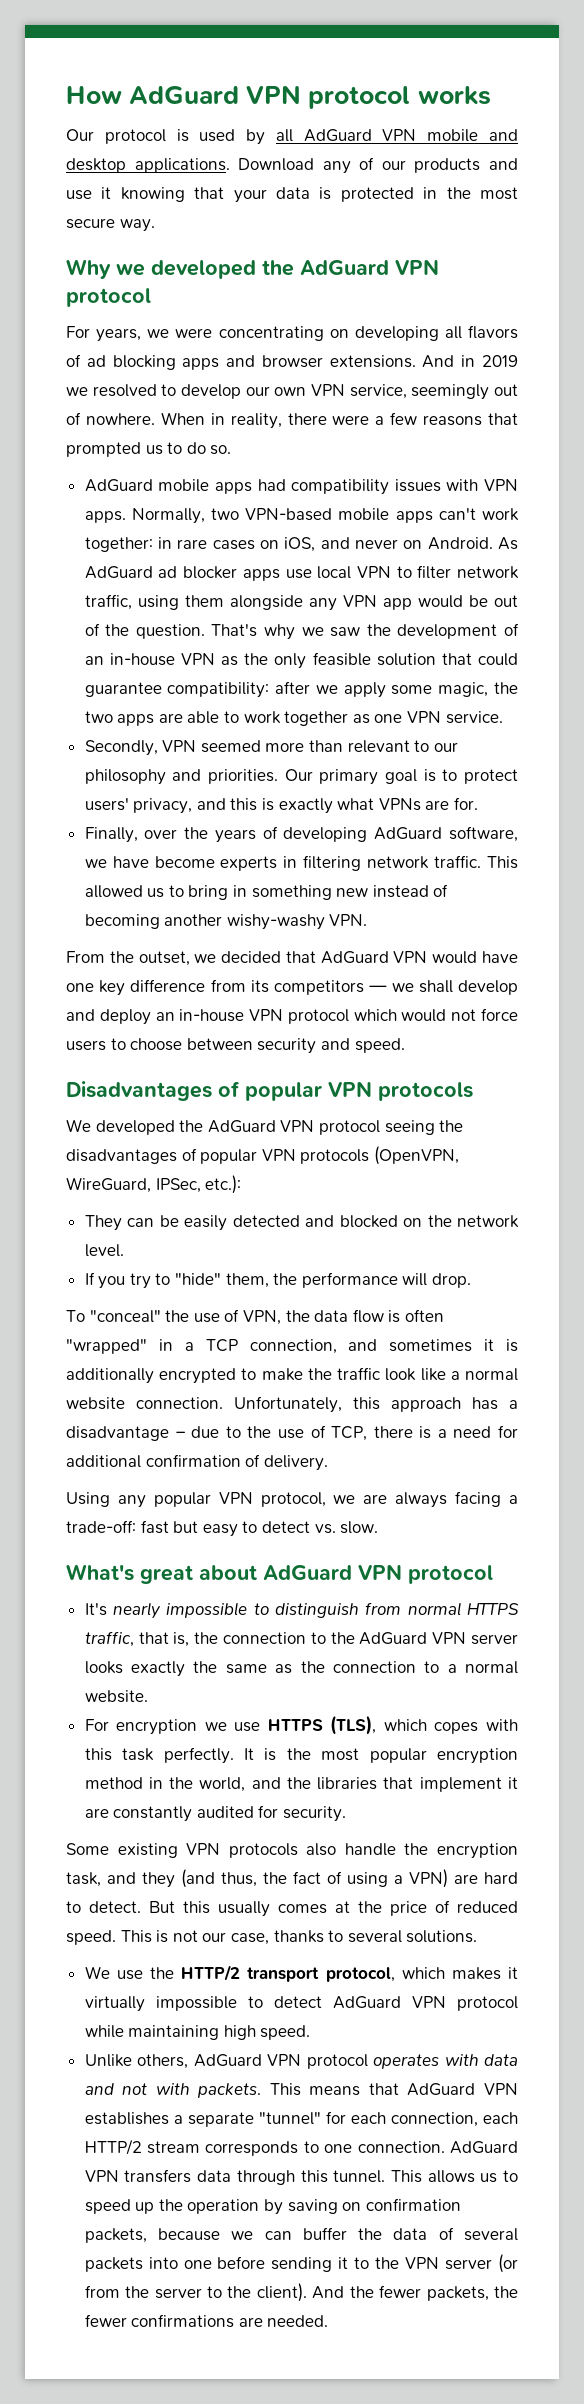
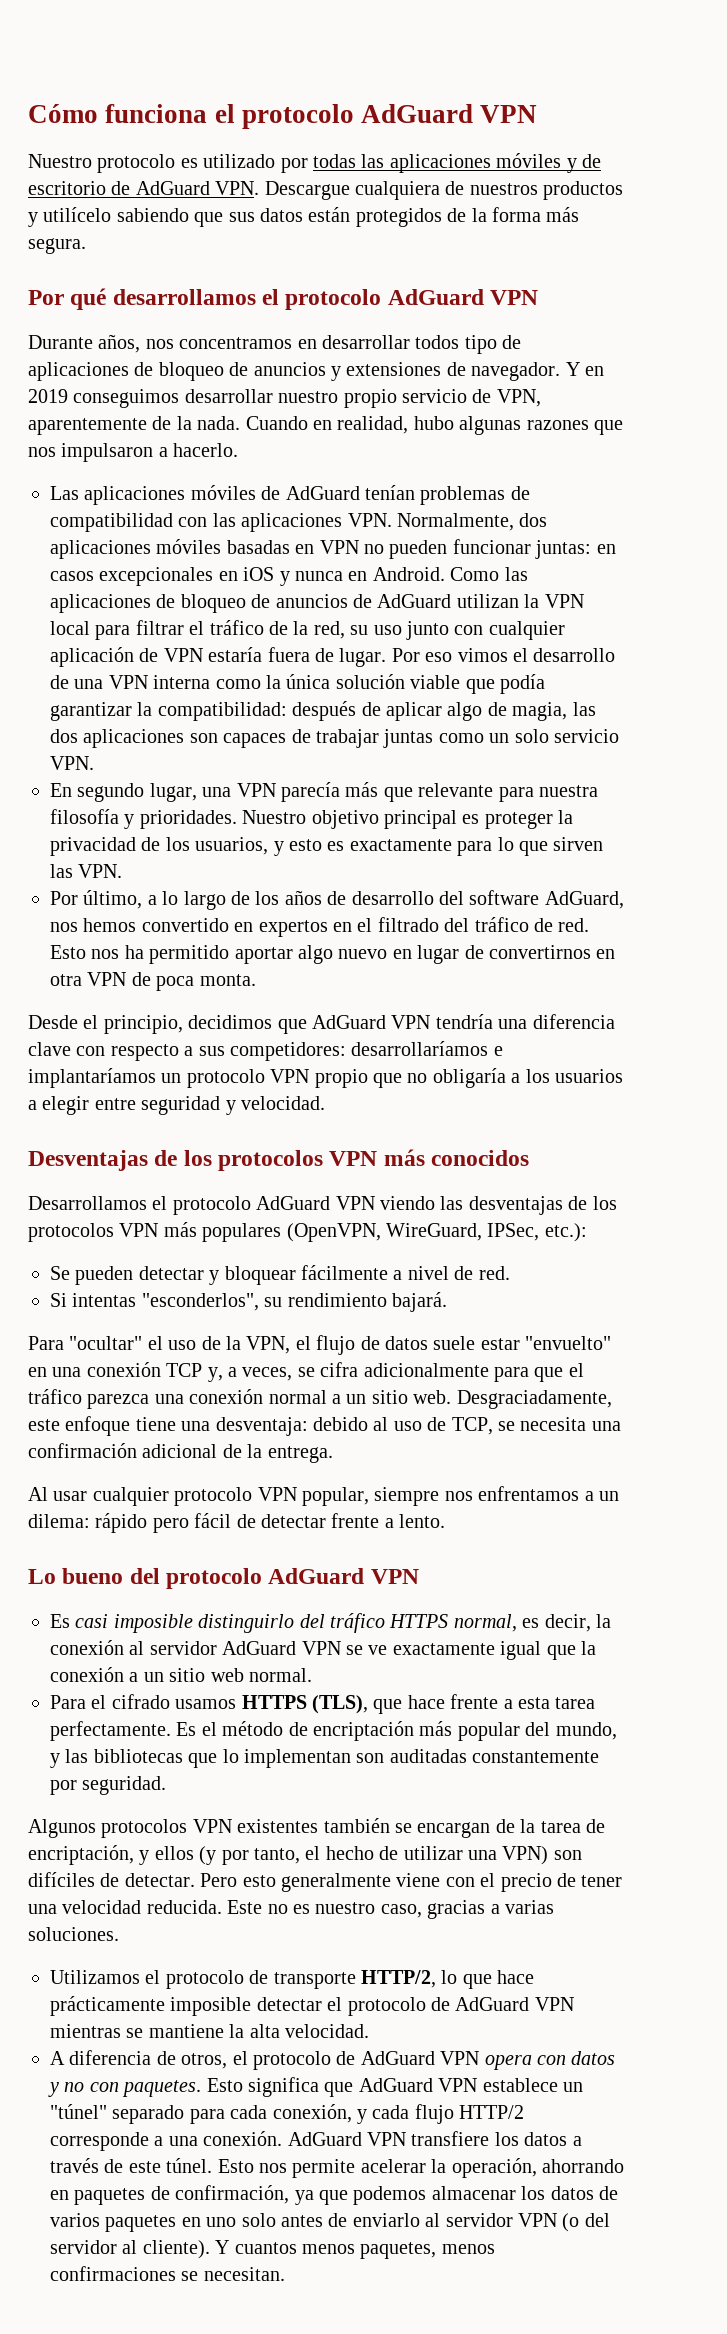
[66,85,491,109] [66,129,518,145] [66,157,518,174] [66,187,518,203] [66,218,155,232] [66,259,439,279] [66,288,151,307] [66,325,518,342] [66,354,518,370] [66,384,518,400] [66,412,518,429] [66,442,232,457] [84,479,518,495] [84,508,520,524] [84,537,518,552] [84,565,519,581] [84,594,519,611] [84,623,520,640] [84,652,518,669] [84,681,518,698] [84,711,503,726] [84,740,458,756] [84,769,519,785] [84,797,479,814] [84,826,518,843] [84,855,518,871] [84,884,449,900] [84,914,368,930] [66,951,518,966] [66,979,518,996] [66,1008,518,1025] [66,1038,405,1054] [66,1081,473,1101] [66,1119,464,1135] [66,1146,459,1165] [66,1175,242,1194] [84,1215,519,1231] [84,1244,124,1257] [84,1272,472,1289] [66,1309,444,1325] [66,1339,518,1354] [66,1367,518,1384] [66,1396,518,1413] [66,1425,518,1441] [66,1454,328,1471] [66,1491,519,1508] [66,1520,379,1537] [66,1564,493,1584] [84,1602,519,1619] [84,1631,519,1647] [84,1661,518,1677] [84,1690,148,1703] [84,1715,519,1735] [84,1747,518,1764] [84,1777,518,1792] [84,1805,347,1822] [66,1843,518,1859] [66,1869,518,1888] [66,1900,518,1917] [66,1930,478,1945] [84,1965,518,1982] [84,1996,518,2012] [84,2025,311,2040] [84,2054,518,2069] [84,2083,518,2098] [84,2111,518,2127] [84,2139,518,2156] [84,2169,518,2185] [84,2198,461,2215] [84,2227,519,2243] [84,2254,518,2273] [84,2283,518,2302] [84,2314,329,2328] How AdGuard VPN protocol works // Our protocol is used by all AdGuard VPN mobile and desktop applications. Download any of our products and use it knowing that your data is protected in the most secure way. // Why we developed the AdGuard VPN protocol // For years, we were concentrating on developing all flavors of ad blocking apps and browser extensions. And in 2019 we resolved to develop our own VPN service, seemingly out of nowhere. When in reality, there were a few reasons that prompted us to do so. // AdGuard mobile apps had compatibility issues with VPN apps. Normally, two VPN-based mobile apps can't work together: in rare cases on iOS, and never on Android. As AdGuard ad blocker apps use local VPN to filter network traffic, using them alongside any VPN app would be out of the question. That's why we saw the development of an in-house VPN as the only feasible solution that could guarantee compatibility: after we apply some magic, the two apps are able to work together as one VPN service. // Secondly, VPN seemed more than relevant to our philosophy and priorities. Our primary goal is to protect users' privacy, and this is exactly what VPNs are for. // Finally, over the years of developing AdGuard software, we have become experts in filtering network traffic. This allowed us to bring in something new instead of becoming another wishy-washy VPN. // From the outset, we decided that AdGuard VPN would have one key difference from its competitors — we shall develop and deploy an in-house VPN protocol which would not force users to choose between security and speed. // Disadvantages of popular VPN protocols // We developed the AdGuard VPN protocol seeing the disadvantages of popular VPN protocols (OpenVPN, WireGuard, IPSec, etc.): // They can be easily detected and blocked on the network level. // If you try to "hide" them, the performance will drop. // To "conceal" the use of VPN, the data flow is often "wrapped" in a TCP connection, and sometimes it is additionally encrypted to make the traffic look like a normal website connection. Unfortunately, this approach has a disadvantage – due to the use of TCP, there is a need for additional confirmation of delivery. // Using any popular VPN protocol, we are always facing a trade-off: fast but easy to detect vs. slow. // What's great about AdGuard VPN protocol // It's nearly impossible to distinguish from normal HTTPS traffic, that is, the connection to the AdGuard VPN server looks exactly the same as the connection to a normal website. // For encryption we use HTTPS (TLS), which copes with this task perfectly. It is the most popular encryption method in the world, and the libraries that implement it are constantly audited for security. // Some existing VPN protocols also handle the encryption task, and they (and thus, the fact of using a VPN) are hard to detect. But this usually comes at the price of reduced speed. This is not our case, thanks to several solutions. // We use the HTTP/2 transport protocol, which makes it virtually impossible to detect AdGuard VPN protocol while maintaining high speed. // Unlike others, AdGuard VPN protocol operates with data and not with packets. This means that AdGuard VPN establishes a separate "tunnel" for each connection, each HTTP/2 stream corresponds to one connection. AdGuard VPN transfers data through this tunnel. This allows us to speed up the operation by saving on confirmation packets, because we can buffer the data of several packets into one before sending it to the VPN server (or from the server to the client). And the fewer packets, the fewer confirmations are needed. -> [28,104,538,129] [28,153,601,173] [28,181,624,200] [28,207,580,227] [28,238,86,254] [28,288,539,310] [28,334,522,354] [28,362,604,381] [28,389,541,408] [28,416,623,435] [28,443,239,462] [50,485,530,505] [50,513,548,532] [50,539,616,559] [50,567,528,586] [50,594,584,613] [50,620,565,640] [50,647,616,667] [50,674,545,694] [50,701,596,721] [50,729,619,748] [50,756,94,770] [50,782,598,802] [50,809,574,829] [50,837,604,856] [50,864,123,878] [50,890,624,910] [50,917,590,937] [50,945,616,964] [50,972,256,991] [28,1014,615,1034] [28,1041,503,1061] [28,1068,623,1088] [28,1096,325,1115] [28,1149,530,1171] [28,1196,617,1215] [28,1222,587,1242] [50,1265,510,1285] [50,1292,447,1312] [28,1335,612,1355] [28,1362,584,1382] [28,1389,612,1409] [28,1416,621,1436] [28,1443,333,1463] [28,1486,619,1506] [28,1513,446,1533] [28,1568,419,1589] [50,1613,611,1633] [50,1640,596,1660] [50,1667,312,1682] [50,1694,596,1714] [50,1721,617,1741] [50,1749,600,1768] [50,1776,167,1795] [28,1818,605,1838] [28,1845,582,1865] [28,1872,623,1892] [28,1900,554,1919] [28,1927,119,1941] [50,1970,535,1989] [50,1996,574,2016] [50,2024,369,2038] [50,2050,616,2070] [48,2077,583,2097] [50,2104,525,2124] [50,2131,582,2151] [50,2158,624,2178] [50,2185,618,2205] [50,2213,610,2232] [50,2240,495,2259] [50,2266,285,2281] Cómo funciona el protocolo AdGuard VPN // Nuestro protocolo es utilizado por todas las aplicaciones móviles y de escritorio de AdGuard VPN. Descargue cualquiera de nuestros productos y utilícelo sabiendo que sus datos están protegidos de la forma más segura. // Por qué desarrollamos el protocolo AdGuard VPN // Durante años, nos concentramos en desarrollar todos tipo de aplicaciones de bloqueo de anuncios y extensiones de navegador. Y en 2019 conseguimos desarrollar nuestro propio servicio de VPN, aparentemente de la nada. Cuando en realidad, hubo algunas razones que nos impulsaron a hacerlo. // Las aplicaciones móviles de AdGuard tenían problemas de compatibilidad con las aplicaciones VPN. Normalmente, dos aplicaciones móviles basadas en VPN no pueden funcionar juntas: en casos excepcionales en iOS y nunca en Android. Como las aplicaciones de bloqueo de anuncios de AdGuard utilizan la VPN local para filtrar el tráfico de la red, su uso junto con cualquier aplicación de VPN estaría fuera de lugar. Por eso vimos el desarrollo de una VPN interna como la única solución viable que podía garantizar la compatibilidad: después de aplicar algo de magia, las dos aplicaciones son capaces de trabajar juntas como un solo servicio VPN. // En segundo lugar, una VPN parecía más que relevante para nuestra filosofía y prioridades. Nuestro objetivo principal es proteger la privacidad de los usuarios, y esto es exactamente para lo que sirven las VPN. // Por último, a lo largo de los años de desarrollo del software AdGuard, nos hemos convertido en expertos en el filtrado del tráfico de red. Esto nos ha permitido aportar algo nuevo en lugar de convertirnos en otra VPN de poca monta. // Desde el principio, decidimos que AdGuard VPN tendría una diferencia clave con respecto a sus competidores: desarrollaríamos e implantaríamos un protocolo VPN propio que no obligaría a los usuarios a elegir entre seguridad y velocidad. // Desventajas de los protocolos VPN más conocidos // Desarrollamos el protocolo AdGuard VPN viendo las desventajas de los protocolos VPN más populares (OpenVPN, WireGuard, IPSec, etc.): // Se pueden detectar y bloquear fácilmente a nivel de red. // Si intentas "esconderlos", su rendimiento bajará. // Para "ocultar" el uso de la VPN, el flujo de datos suele estar "envuelto" en una conexión TCP y, a veces, se cifra adicionalmente para que el tráfico parezca una conexión normal a un sitio web. Desgraciadamente, este enfoque tiene una desventaja: debido al uso de TCP, se necesita una confirmación adicional de la entrega. // Al usar cualquier protocolo VPN popular, siempre nos enfrentamos a un dilema: rápido pero fácil de detectar frente a lento. // Lo bueno del protocolo AdGuard VPN // Es casi imposible distinguirlo del tráfico HTTPS normal, es decir, la conexión al servidor AdGuard VPN se ve exactamente igual que la conexión a un sitio web normal. // Para el cifrado usamos HTTPS (TLS), que hace frente a esta tarea perfectamente. Es el método de encriptación más popular del mundo, y las bibliotecas que lo implementan son auditadas constantemente por seguridad. // Algunos protocolos VPN existentes también se encargan de la tarea de encriptación, y ellos (y por tanto, el hecho de utilizar una VPN) son difíciles de detectar. Pero esto generalmente viene con el precio de tener una velocidad reducida. Este no es nuestro caso, gracias a varias soluciones. // Utilizamos el protocolo de transporte HTTP/2, lo que hace prácticamente imposible detectar el protocolo de AdGuard VPN mientras se mantiene la alta velocidad. // A diferencia de otros, el protocolo de AdGuard VPN opera con datos y no con paquetes. Esto significa que AdGuard VPN establece un "túnel" separado para cada conexión, y cada flujo HTTP/2 corresponde a una conexión. AdGuard VPN transfiere los datos a través de este túnel. Esto nos permite acelerar la operación, ahorrando en paquetes de confirmación, ya que podemos almacenar los datos de varios paquetes en uno solo antes de enviarlo al servidor VPN (o del servidor al cliente). Y cuantos menos paquetes, menos confirmaciones se necesitan.

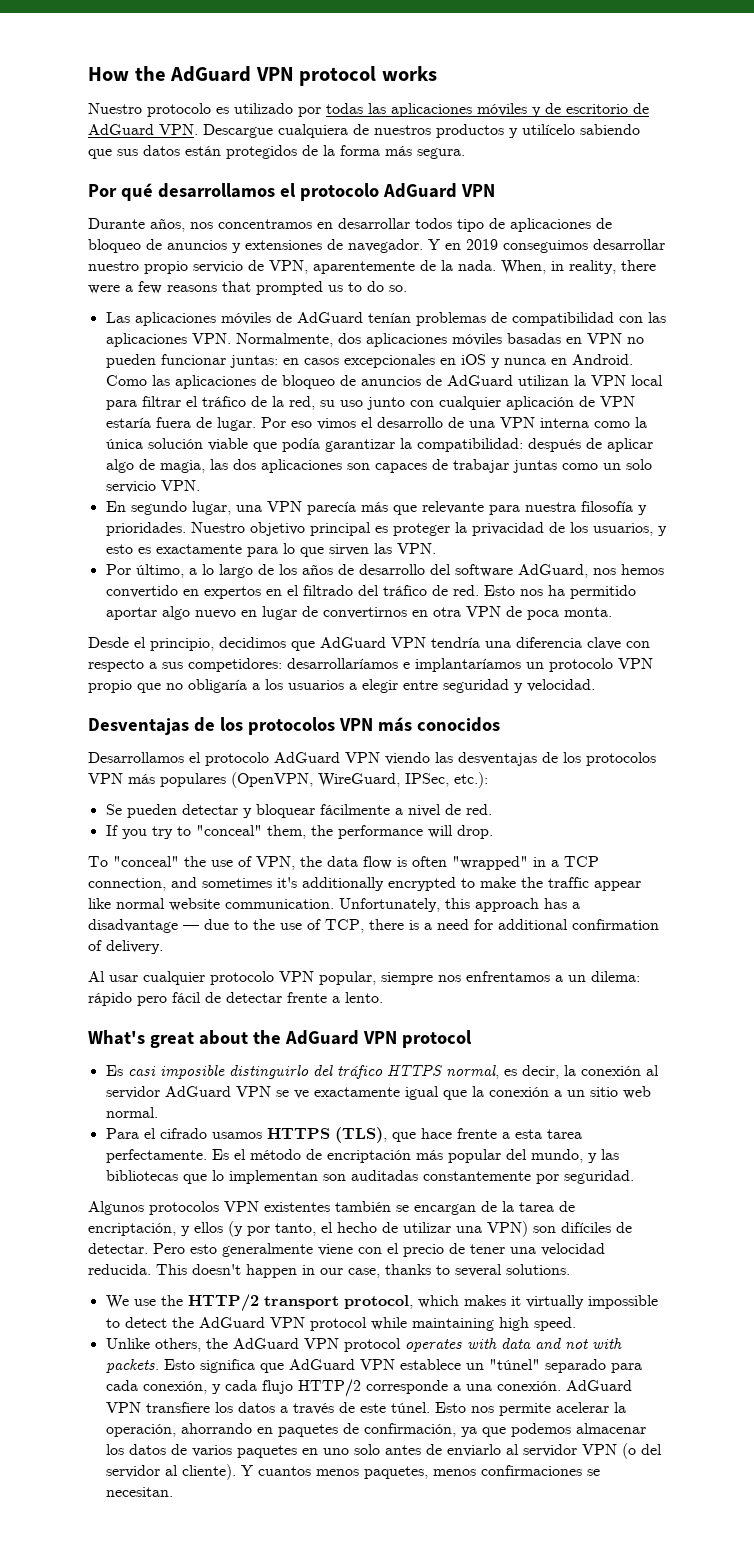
[28,104,538,129] Cómo funciona el protocolo AdGuard VPN -> [88,66,437,86] How the AdGuard VPN protocol works
[245,416,623,435] [28,443,239,462] Cuando en realidad, hubo algunas razones que nos impulsaron a hacerlo. -> [501,260,656,274] [88,281,407,295] When, in reality, there were a few reasons that prompted us to do so.
[50,1292,447,1312] [28,1335,612,1355] [28,1362,584,1382] [28,1389,612,1409] [28,1416,621,1436] [28,1443,333,1463] Si intentas "esconderlos", su rendimiento bajará. // Para "ocultar" el uso de la VPN, el flujo de datos suele estar "envuelto" en una conexión TCP y, a veces, se cifra adicionalmente para que el tráfico parezca una conexión normal a un sitio web. Desgraciadamente, este enfoque tiene una desventaja: debido al uso de TCP, se necesita una confirmación adicional de la entrega. -> [105,825,493,839] [88,856,599,870] [88,877,641,891] [88,898,580,912] [88,919,659,933] [88,940,163,954] If you try to "conceal" them, the performance will drop. // To "conceal" the use of VPN, the data flow is often "wrapped" in a TCP connection, and sometimes it's additionally encrypted to make the traffic appear like normal website communication. Unfortunately, this approach has a disadvantage — due to the use of TCP, there is a need for additional confirmation of delivery.
[28,1568,419,1589] Lo bueno del protocolo AdGuard VPN -> [88,1030,472,1048] What's great about the AdGuard VPN protocol
[227,1900,554,1919] [28,1927,119,1941] [50,1970,535,1989] [50,1996,574,2016] [50,2024,369,2038] [50,2050,616,2070] [48,2080,202,2097] Este no es nuestro caso, gracias a varias soluciones. // Utilizamos el protocolo de transporte HTTP/2, lo que hace prácticamente imposible detectar el protocolo de AdGuard VPN mientras se mantiene la alta velocidad. // A diferencia de otros, el protocolo de AdGuard VPN opera con datos y no con paquetes. -> [156,1264,570,1278] [105,1294,658,1312] [105,1317,576,1331] [105,1338,622,1352] [105,1359,159,1373] This doesn't happen in our case, thanks to several solutions. // We use the HTTP/2 transport protocol, which makes it virtually impossible to detect the AdGuard VPN protocol while maintaining high speed. // Unlike others, the AdGuard VPN protocol operates with data and not with packets.

